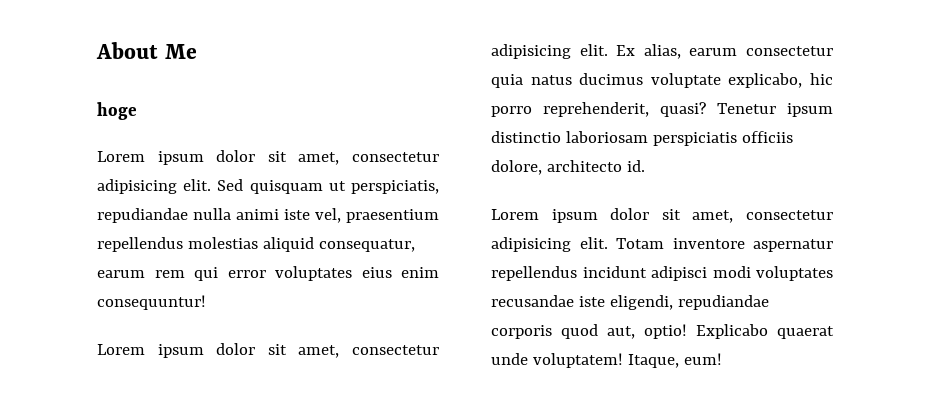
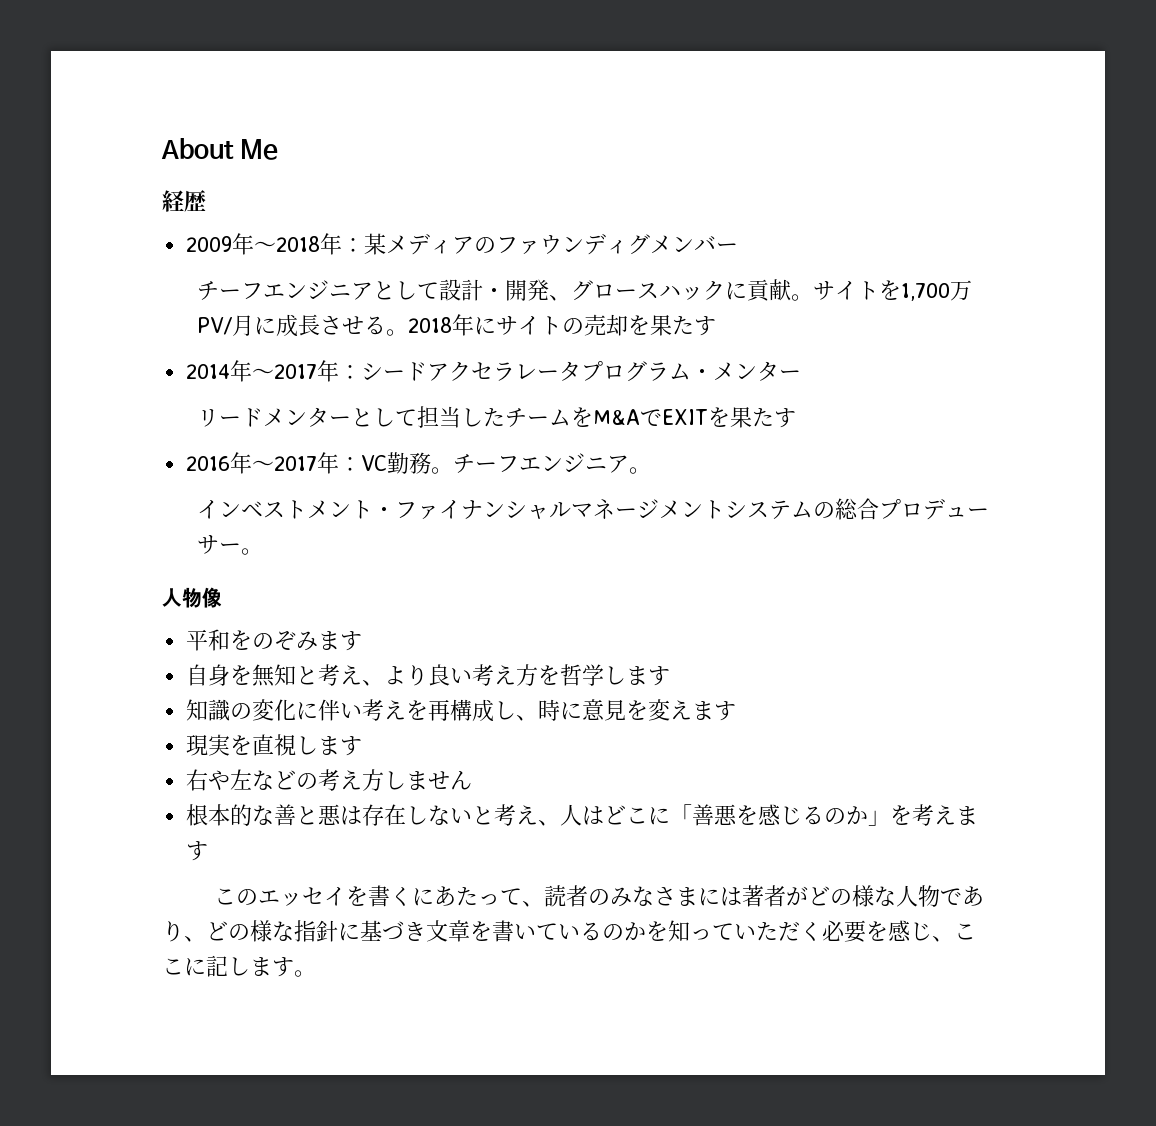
[97,102,137,120] [97,150,439,165] [97,179,439,194] [97,208,439,223] [97,237,415,252] [97,266,439,281] [97,295,206,310] [97,343,439,358] [491,44,833,59] [491,73,833,88] [491,102,833,117] [491,131,793,146] [491,160,645,175] [491,208,833,223] [491,237,833,252] [491,266,833,281] [491,295,769,310] [491,324,834,339] [491,353,722,368] hoge // Lorem ipsum dolor sit amet, consectetur adipisicing elit. Sed quisquam ut perspiciatis, repudiandae nulla animi iste vel, praesentium repellendus molestias aliquid consequatur, earum rem qui error voluptates eius enim consequuntur! // Lorem ipsum dolor sit amet, consectetur adipisicing elit. Ex alias, earum consectetur quia natus ducimus voluptate explicabo, hic porro reprehenderit, quasi? Tenetur ipsum distinctio laboriosam perspiciatis officiis dolore, architecto id. // Lorem ipsum dolor sit amet, consectetur adipisicing elit. Totam inventore aspernatur repellendus incidunt adipisci modi voluptates recusandae iste eligendi, repudiandae corporis quod aut, optio! Explicabo quaerat unde voluptatem! Itaque, eum! -> [162,190,206,212] [186,233,739,255] [196,279,972,302] [196,314,716,337] [186,360,802,382] [196,406,796,428] [186,452,652,474] [196,498,989,520] [196,535,263,555] [162,587,222,608] [186,629,363,651] [186,664,671,687] [186,699,737,722] [186,734,363,756] [186,769,473,791] [186,804,979,826] [186,841,209,861] [213,885,984,907] [162,920,976,943] [162,955,316,977] 経歴 // 2009年〜2018年：某メディアのファウンディグメンバー // チーフエンジニアとして設計・開発、グロースハックに貢献。サイトを1,700万PV/月に成長させる。2018年にサイトの売却を果たす // 2014年〜2017年：シードアクセラレータプログラム・メンター // リードメンターとして担当したチームをM&AでEXITを果たす // 2016年〜2017年：VC勤務。チーフエンジニア。 // インベストメント・ファイナンシャルマネージメントシステムの総合プロデューサー。 // 人物像 // 平和をのぞみます // 自身を無知と考え、より良い考え方を哲学します // 知識の変化に伴い考えを再構成し、時に意見を変えます // 現実を直視します // 右や左などの考え方しません // 根本的な善と悪は存在しないと考え、人はどこに「善悪を感じるのか」を考えます // このエッセイを書くにあたって、読者のみなさまには著者がどの様な人物であり、どの様な指針に基づき文章を書いているのかを知っていただく必要を感じ、ここに記します。

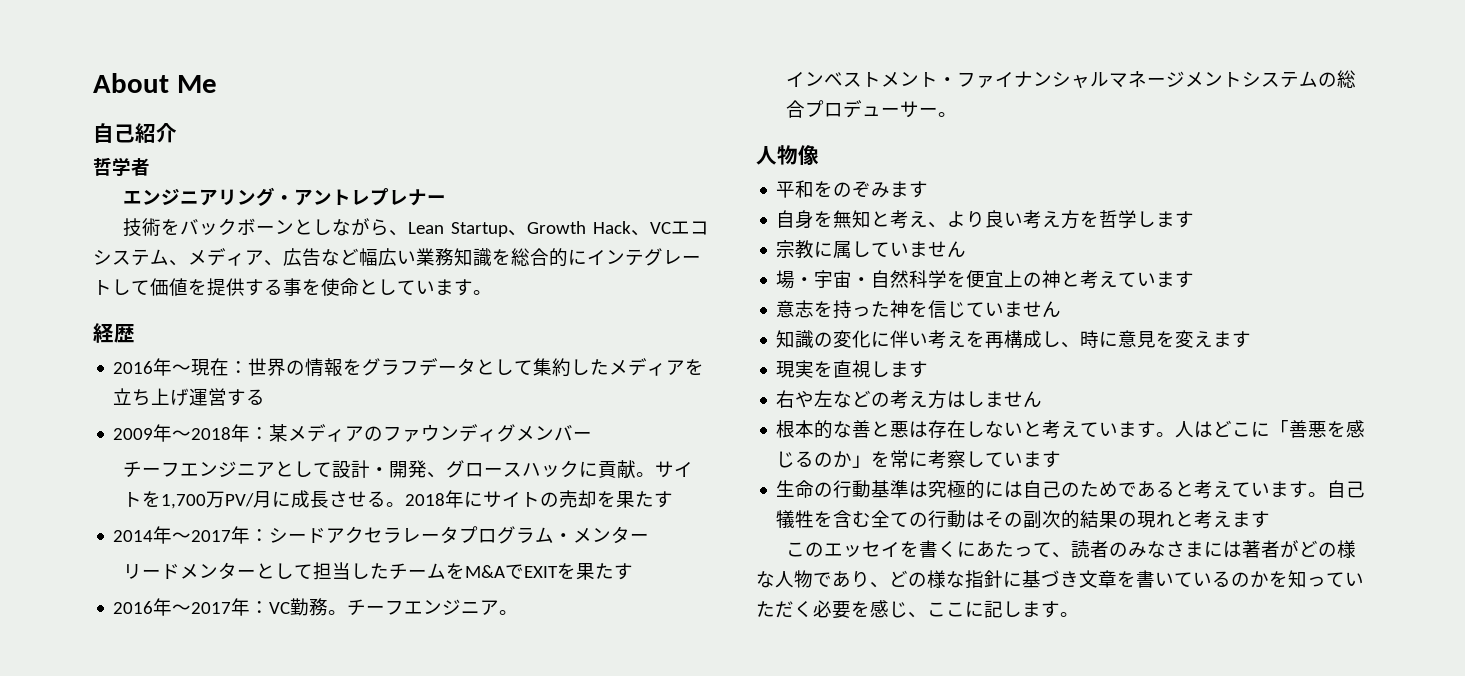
[162,190,206,212] 経歴 -> [93,123,177,143] [93,157,150,176] [122,187,446,206] [122,218,709,237] [93,248,701,267] [93,278,492,296] [93,323,135,343] [113,358,705,377] [113,388,266,406] 自己紹介 // 哲学者 // エンジニアリング・アントレプレナー // 技術をバックボーンとしながら、Lean Startup、Growth Hack、VCエコシステム、メディア、広告など幅広い業務知識を総合的にインテグレートして価値を提供する事を使命としています。 // 経歴 // 2016年〜現在：世界の情報をグラフデータとして集約したメディアを立ち上げ運営する
(671, 676) none -> [776,240,967,259] [776,270,1195,289] [776,300,1062,319] // 宗教に属していません // 場・宇宙・自然科学を便宜上の神と考えています // 意志を持った神を信じていません
(385, 780) none -> [947,391,967,408] は
[538,820,561,826] 、 -> [1080,421,1176,438] ています。
(913, 815) none -> [890,450,1062,469] [776,480,1366,499] [776,510,1195,529] 常に考察しています // 生命の行動基準は究極的には自己のためであると考えています。自己犠牲を含む全ての行動はその副次的結果の現れと

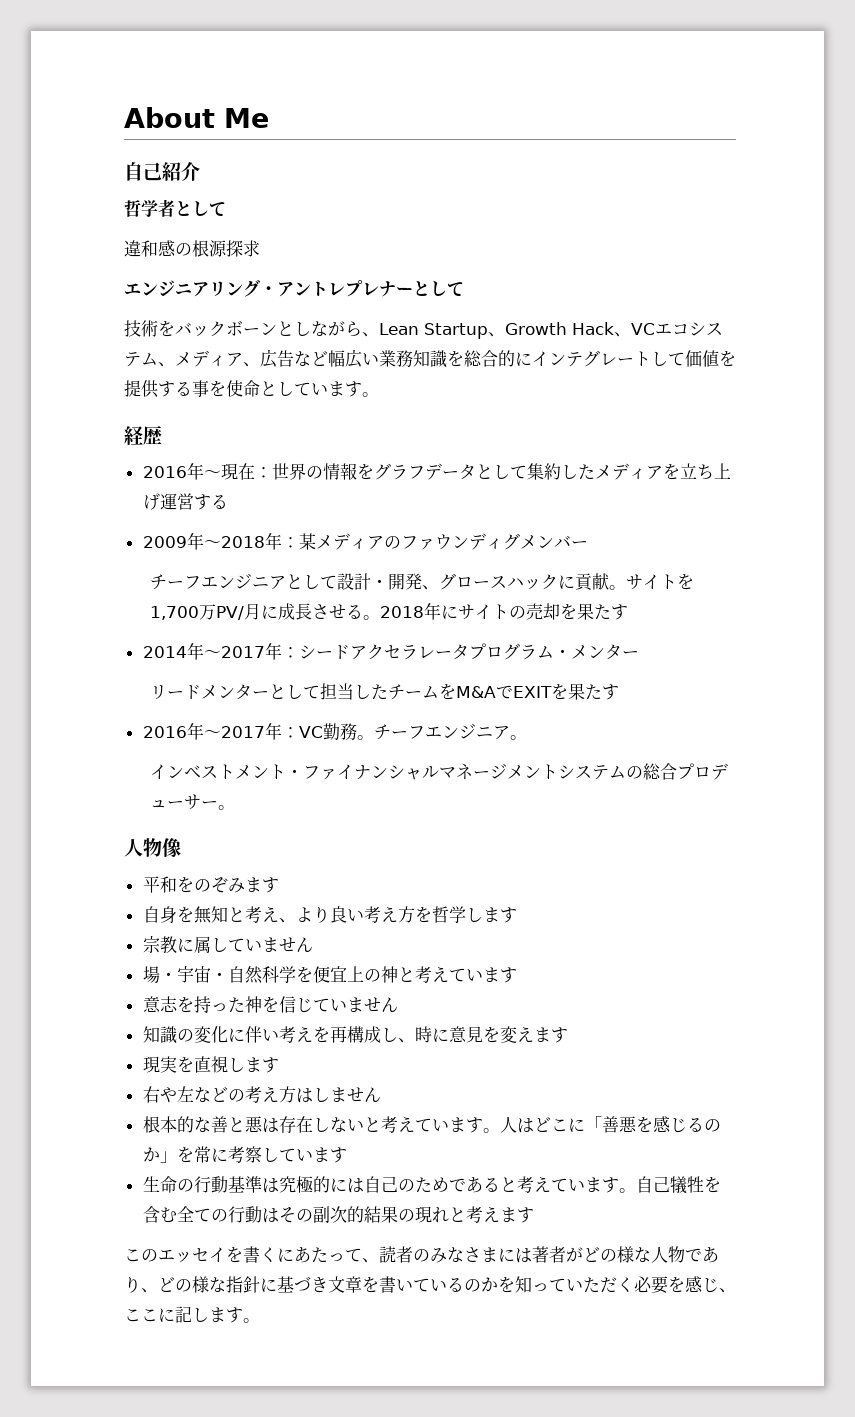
(150, 167) none -> [175,201,226,216] [124,240,260,257] として // 違和感の根源探求
(446, 199) none -> [413,281,464,296] として

